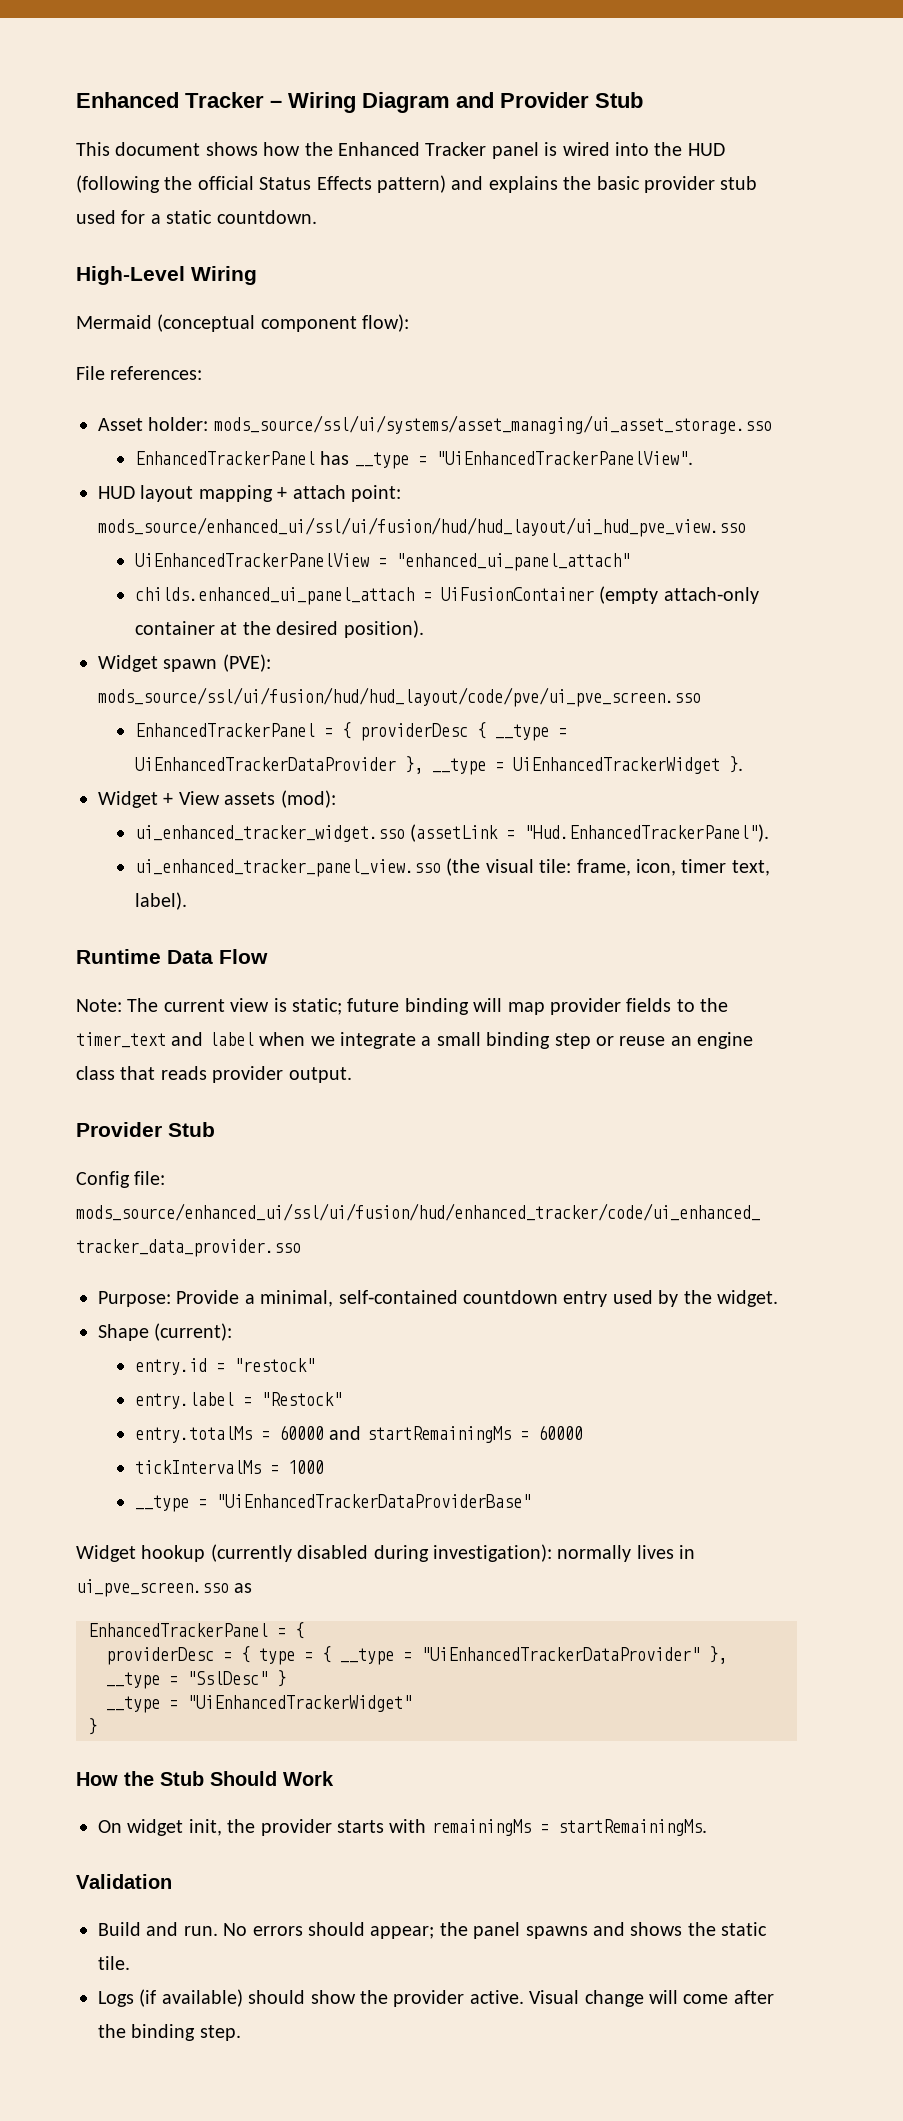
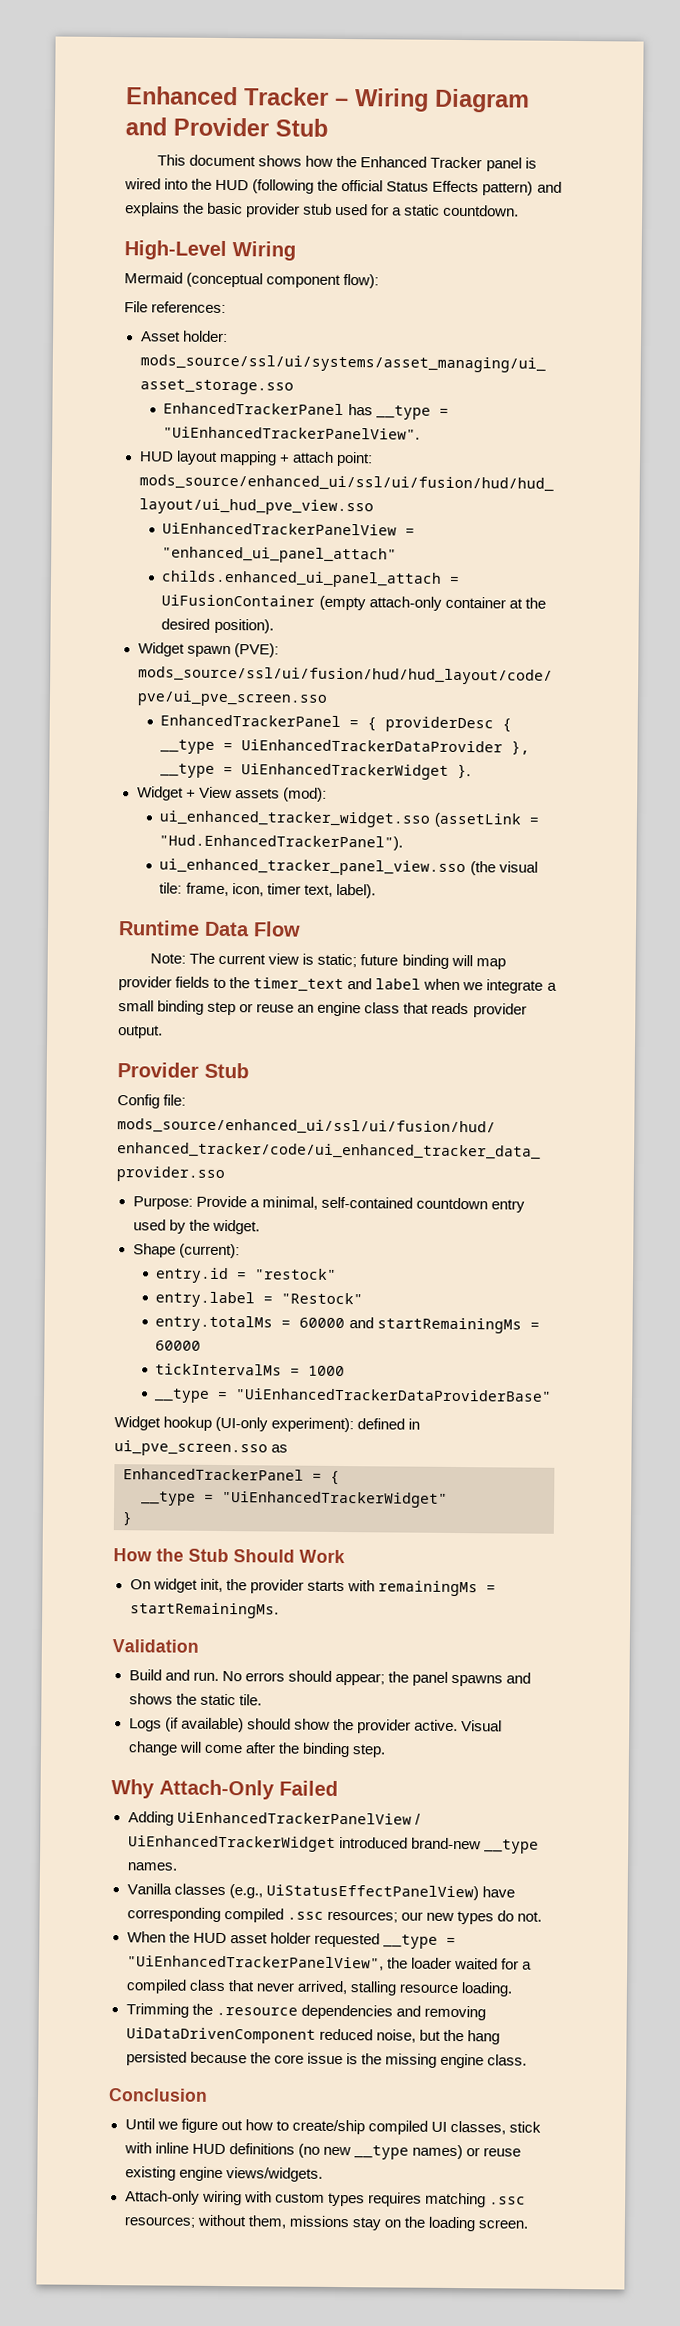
[210,1544,674,1562] (currently disabled during investigation): normally lives -> [215,1416,406,1433] (UI-only experiment): defined
[106,1646,727,1665] [106,1670,286,1689] // providerDesc = { type = { __type = "UiEnhancedTrackerDataProvider" }, __type = "SslDesc" } -> (340, 1478) none
(241, 2033) none -> [111,1779,338,1800] [127,1811,421,1826] [127,1835,539,1854] [126,1862,178,1871] [126,1883,515,1901] [126,1907,542,1925] [126,1931,456,1949] [126,1955,532,1971] [125,1979,512,1997] [125,2003,486,2021] [125,2027,500,2045] [125,2051,527,2069] [108,2088,208,2102] [124,2118,541,2135] [123,2142,521,2160] [124,2166,323,2182] [124,2190,526,2208] [123,2214,528,2232] // Why Attach-Only Failed // Adding UiEnhancedTrackerPanelView / UiEnhancedTrackerWidget introduced brand-new __type names. // Vanilla classes (e.g., UiStatusEffectPanelView) have corresponding compiled .ssc resources; our new types do not. // When the HUD asset holder requested __type = "UiEnhancedTrackerPanelView", the loader waited for a compiled class that never arrived, stalling resource loading. // Trimming the .resource dependencies and removing UiDataDrivenComponent reduced noise, but the hang persisted because the core issue is the missing engine class. // Conclusion // Until we figure out how to create/ship compiled UI classes, stick with inline HUD definitions (no new __type names) or reuse existing engine views/widgets. // Attach-only wiring with custom types requires matching .ssc resources; without them, missions stay on the loading screen.

